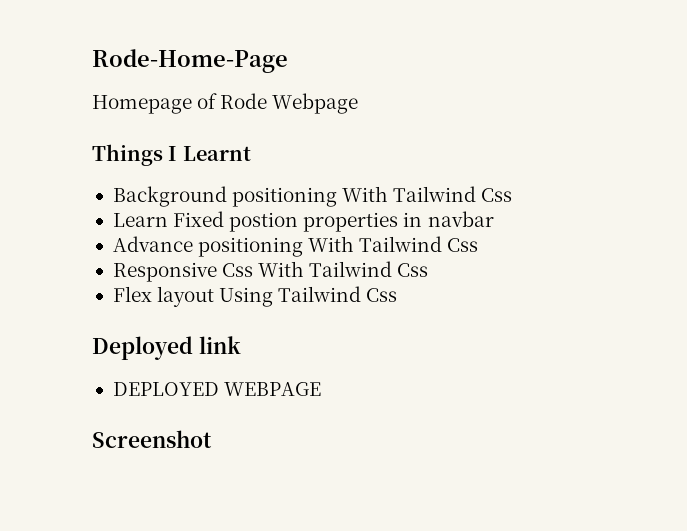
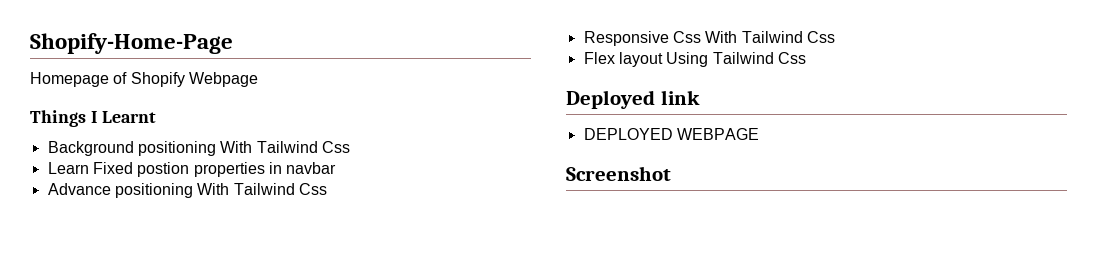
[92,49,288,73] Rode-Home-Page -> [30,33,233,54] Shopify-Home-Page
[220,93,268,109] Rode -> [130,72,185,87] Shopify

